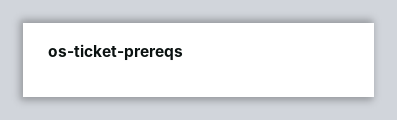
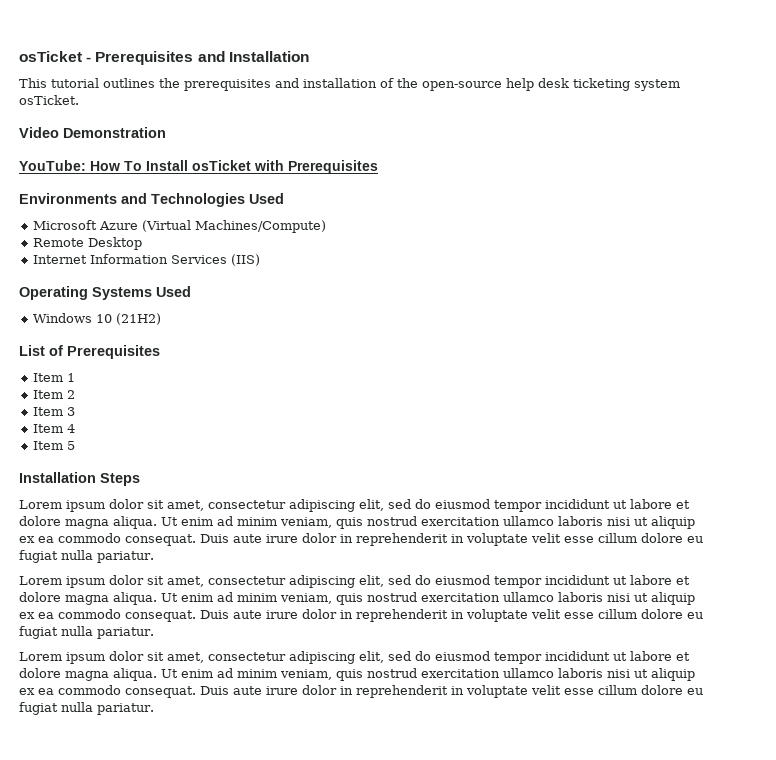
[48,44,183,61] os-ticket-prereqs -> [19,51,309,65] [19,78,680,91] [19,95,79,105] [19,127,166,138] [19,160,378,174] [19,193,284,207] [32,220,326,233] [32,237,142,250] [32,254,260,266] [19,286,191,300] [32,313,161,325] [19,345,160,359] [32,373,75,382] [32,390,75,399] [32,407,75,416] [32,424,75,433] [32,441,75,450] [19,472,140,486] [19,499,690,512] [19,516,695,529] [19,533,703,546] [19,550,154,563] [19,575,690,588] [19,592,695,605] [19,609,703,622] [19,626,154,639] [19,651,690,664] [19,668,695,681] [19,685,703,698] [19,702,154,715] osTicket - Prerequisites and Installation // This tutorial outlines the prerequisites and installation of the open-source help desk ticketing system osTicket. // Video Demonstration // YouTube: How To Install osTicket with Prerequisites // Environments and Technologies Used // Microsoft Azure (Virtual Machines/Compute) // Remote Desktop // Internet Information Services (IIS) // Operating Systems Used // Windows 10 (21H2) // List of Prerequisites // Item 1 // Item 2 // Item 3 // Item 4 // Item 5 // Installation Steps // Lorem ipsum dolor sit amet, consectetur adipiscing elit, sed do eiusmod tempor incididunt ut labore et dolore magna aliqua. Ut enim ad minim veniam, quis nostrud exercitation ullamco laboris nisi ut aliquip ex ea commodo consequat. Duis aute irure dolor in reprehenderit in voluptate velit esse cillum dolore eu fugiat nulla pariatur. // Lorem ipsum dolor sit amet, consectetur adipiscing elit, sed do eiusmod tempor incididunt ut labore et dolore magna aliqua. Ut enim ad minim veniam, quis nostrud exercitation ullamco laboris nisi ut aliquip ex ea commodo consequat. Duis aute irure dolor in reprehenderit in voluptate velit esse cillum dolore eu fugiat nulla pariatur. // Lorem ipsum dolor sit amet, consectetur adipiscing elit, sed do eiusmod tempor incididunt ut labore et dolore magna aliqua. Ut enim ad minim veniam, quis nostrud exercitation ullamco laboris nisi ut aliquip ex ea commodo consequat. Duis aute irure dolor in reprehenderit in voluptate velit esse cillum dolore eu fugiat nulla pariatur.

